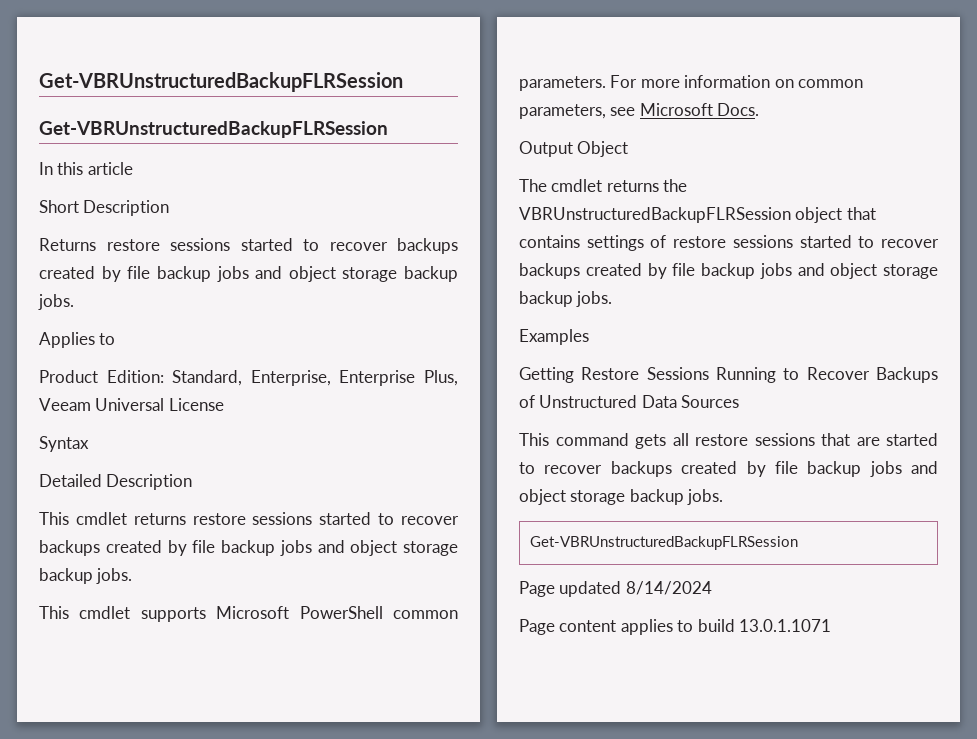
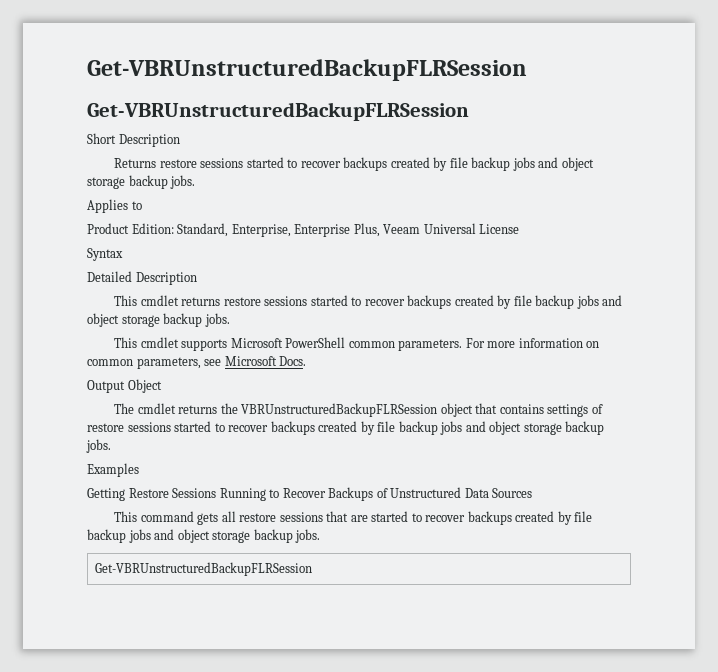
[39,162,133,175] // In this article -> (469, 111) none
[519,581,712,597] [519,619,832,635] // Page updated 8/14/2024 // Page content applies to build 13.0.1.1071 -> (312, 569) none

